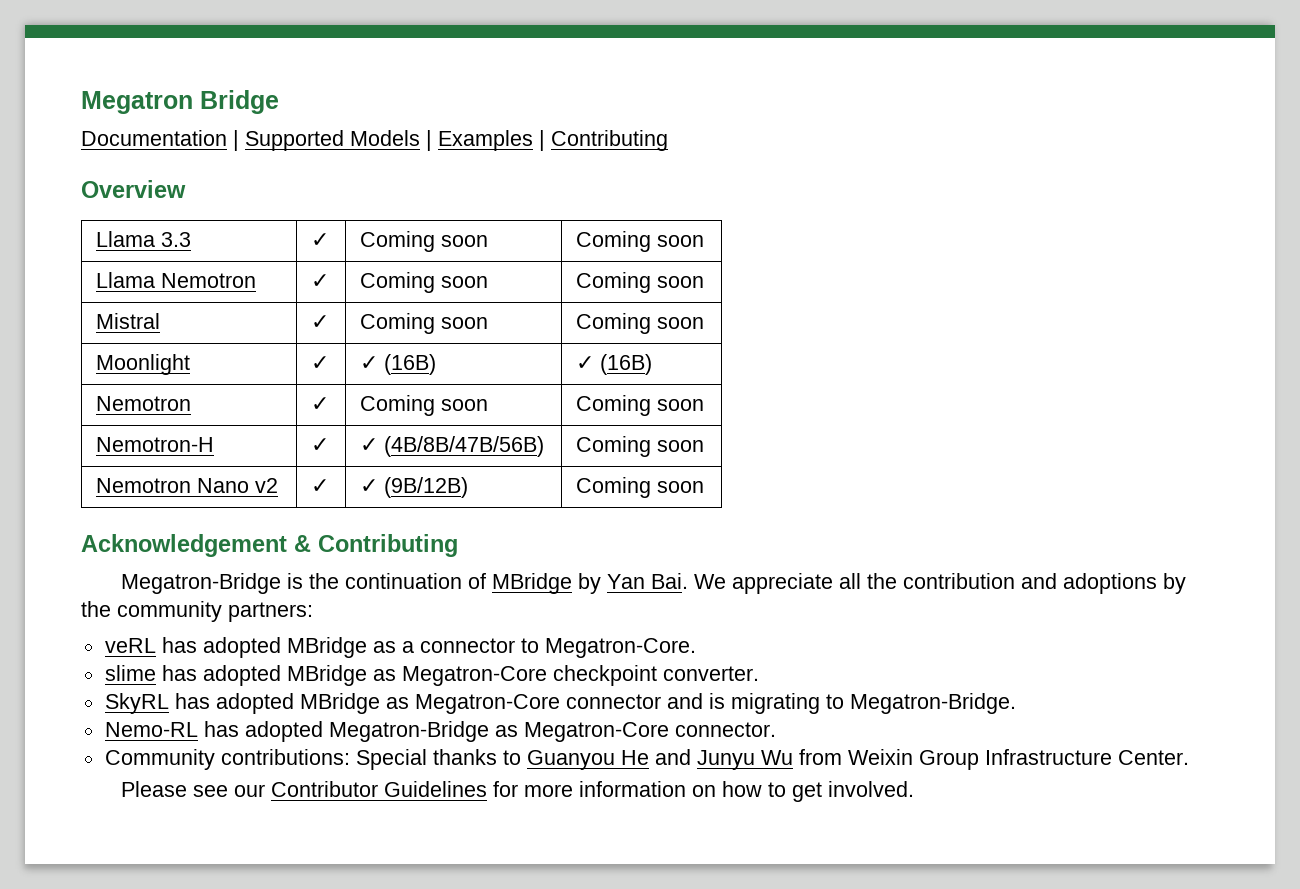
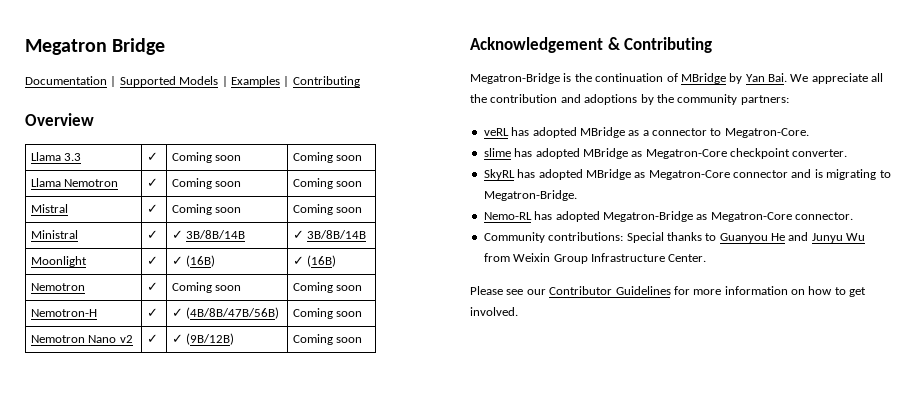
(704, 323) none -> [31,230,79,239] [147,230,159,239] [172,230,246,239] [293,230,367,239] // Ministral | ✓ | ✓ 3B/8B/14B | ✓ 3B/8B/14B

